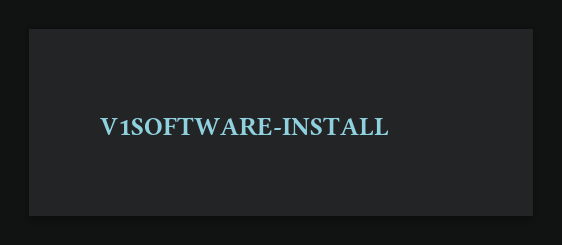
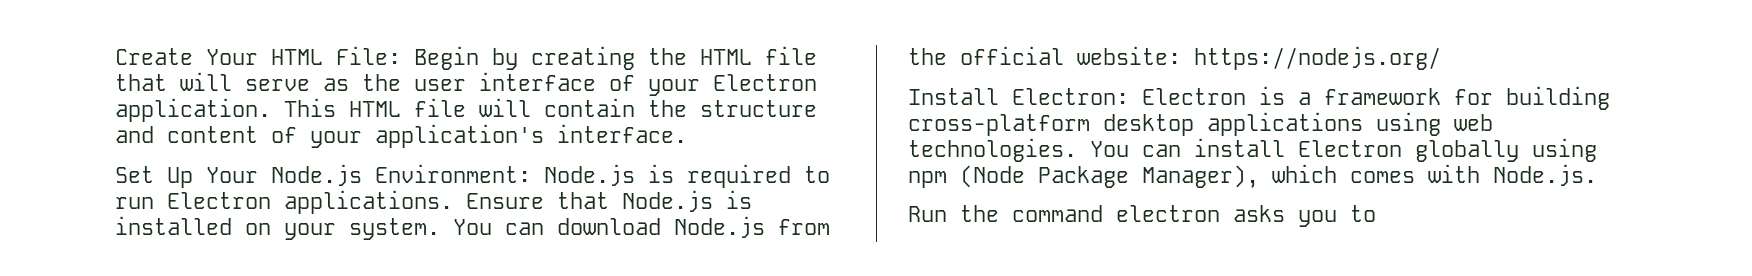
[100,117,389,136] V1SOFTWARE-INSTALL -> [115,46,817,70] [115,72,817,96] [115,98,817,122] [115,124,687,148] [115,164,830,188] [115,190,752,214] [115,216,830,240] [908,46,1441,70] [908,86,1610,110] [908,112,1493,136] [908,138,1597,162] [908,164,1597,188] [908,205,1376,227] Create Your HTML File: Begin by creating the HTML file that will serve as the user interface of your Electron application. This HTML file will contain the structure and content of your application's interface. // Set Up Your Node.js Environment: Node.js is required to run Electron applications. Ensure that Node.js is installed on your system. You can download Node.js from the official website: https://nodejs.org/ // Install Electron: Electron is a framework for building cross-platform desktop applications using web technologies. You can install Electron globally using npm (Node Package Manager), which comes with Node.js. // Run the command electron asks you to

